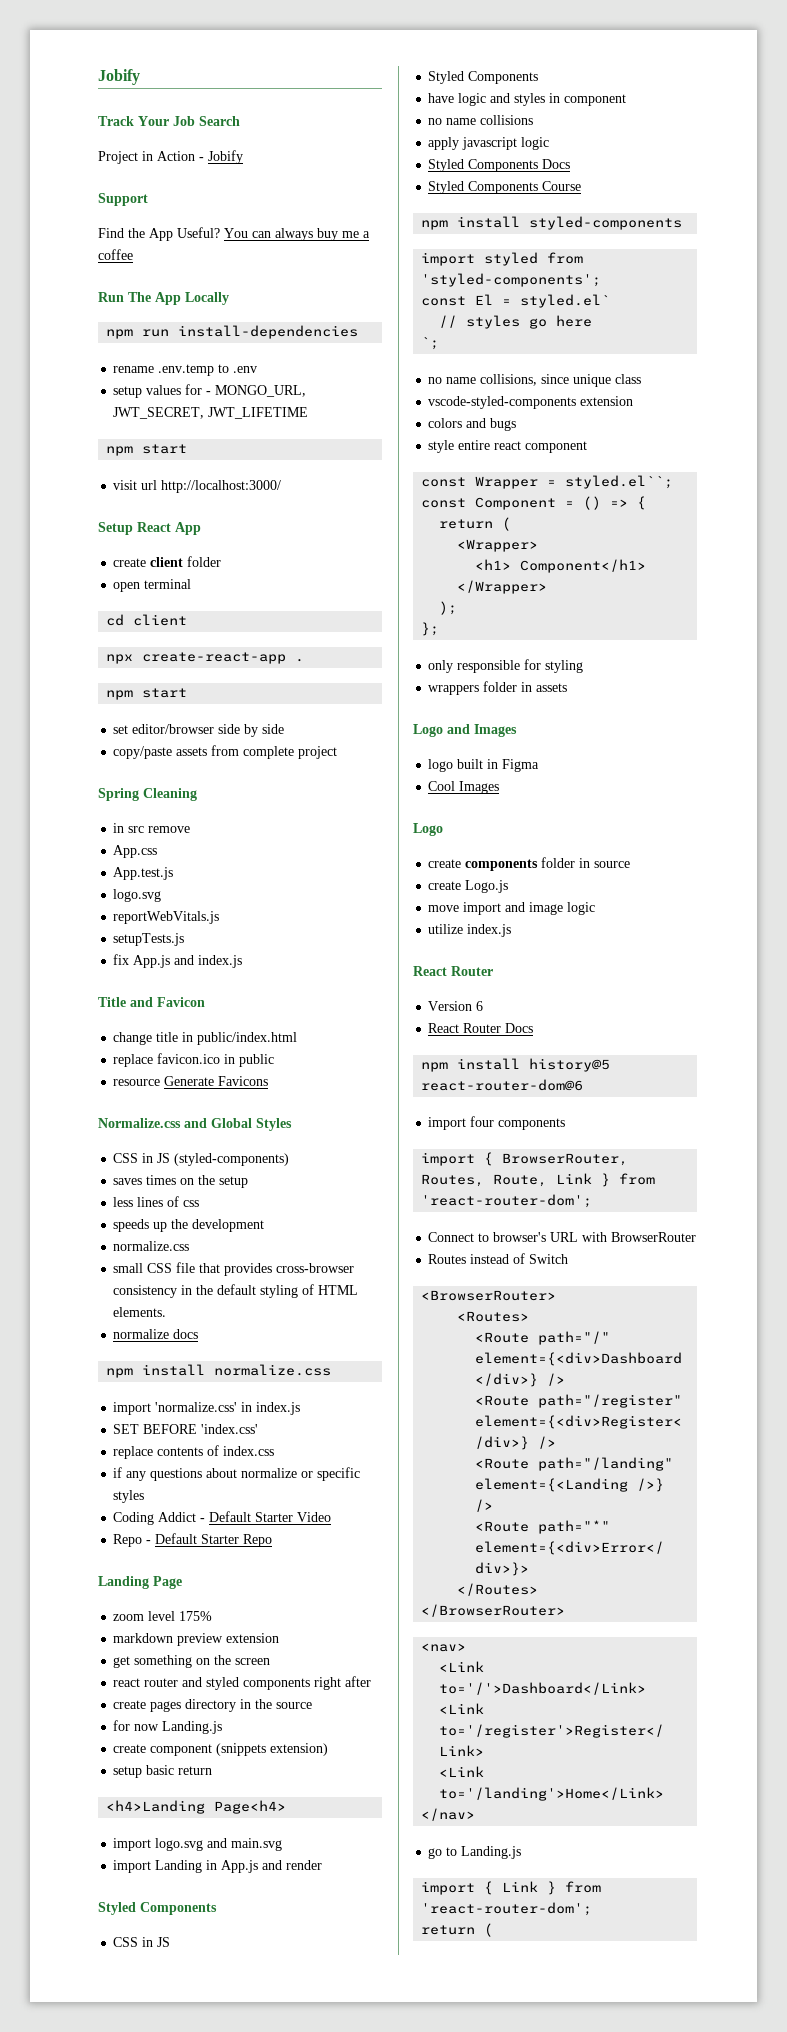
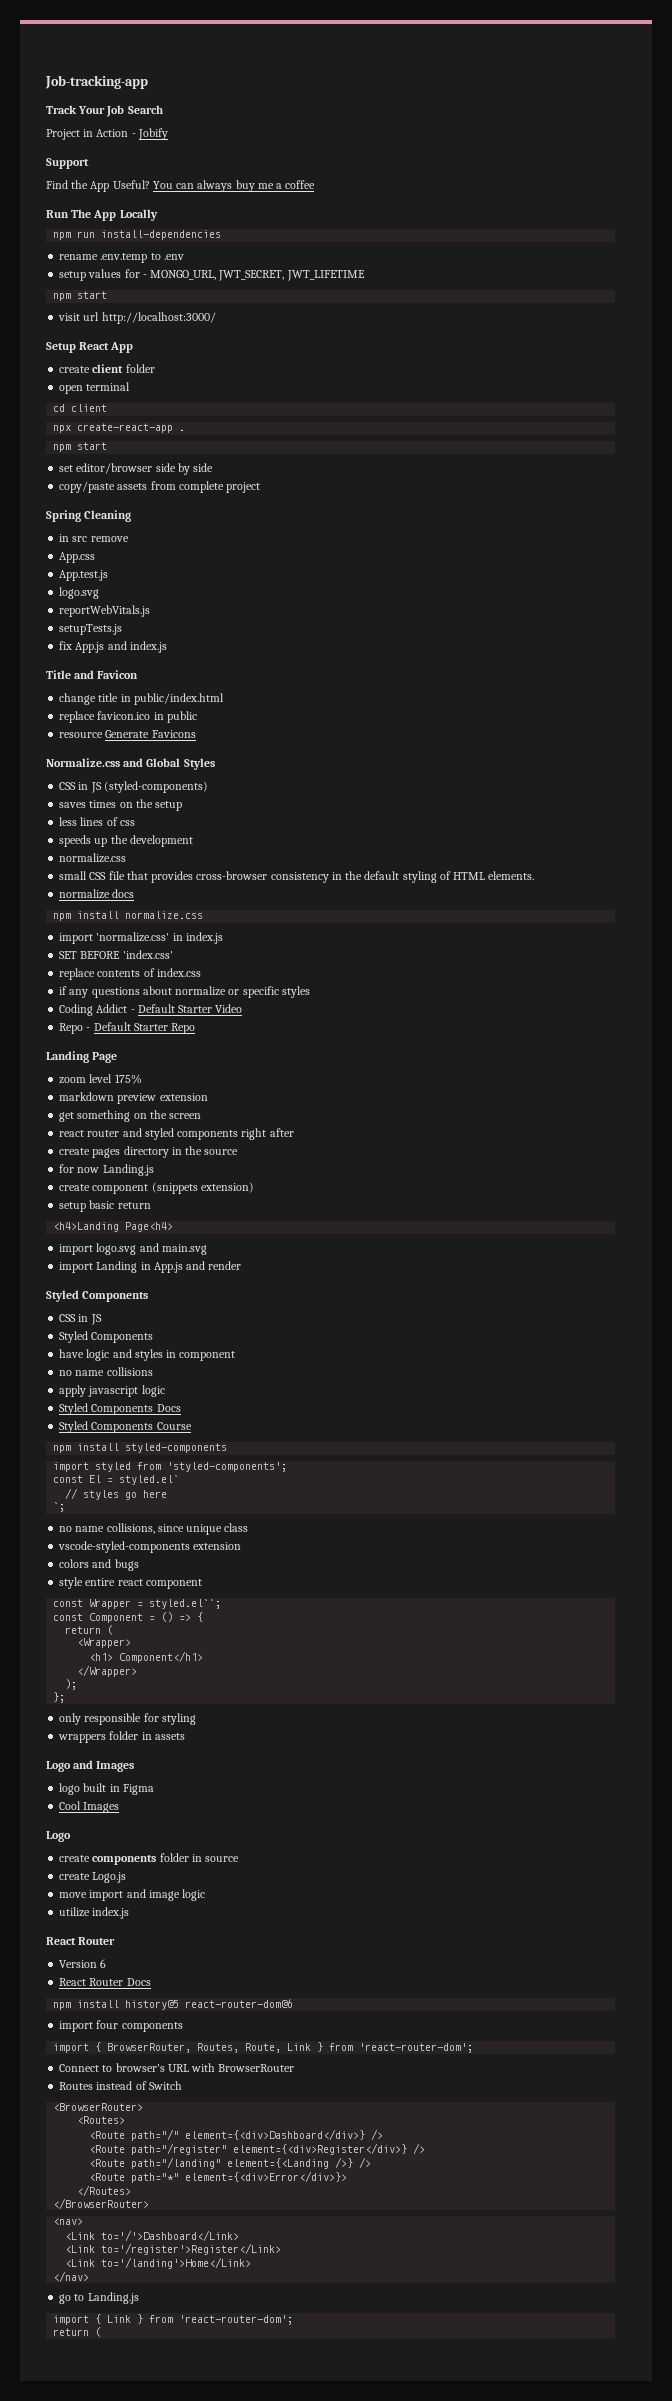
[98,69,140,85] Jobify -> [45,75,148,89] Job-tracking-app

